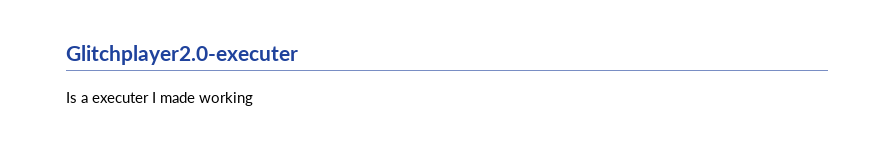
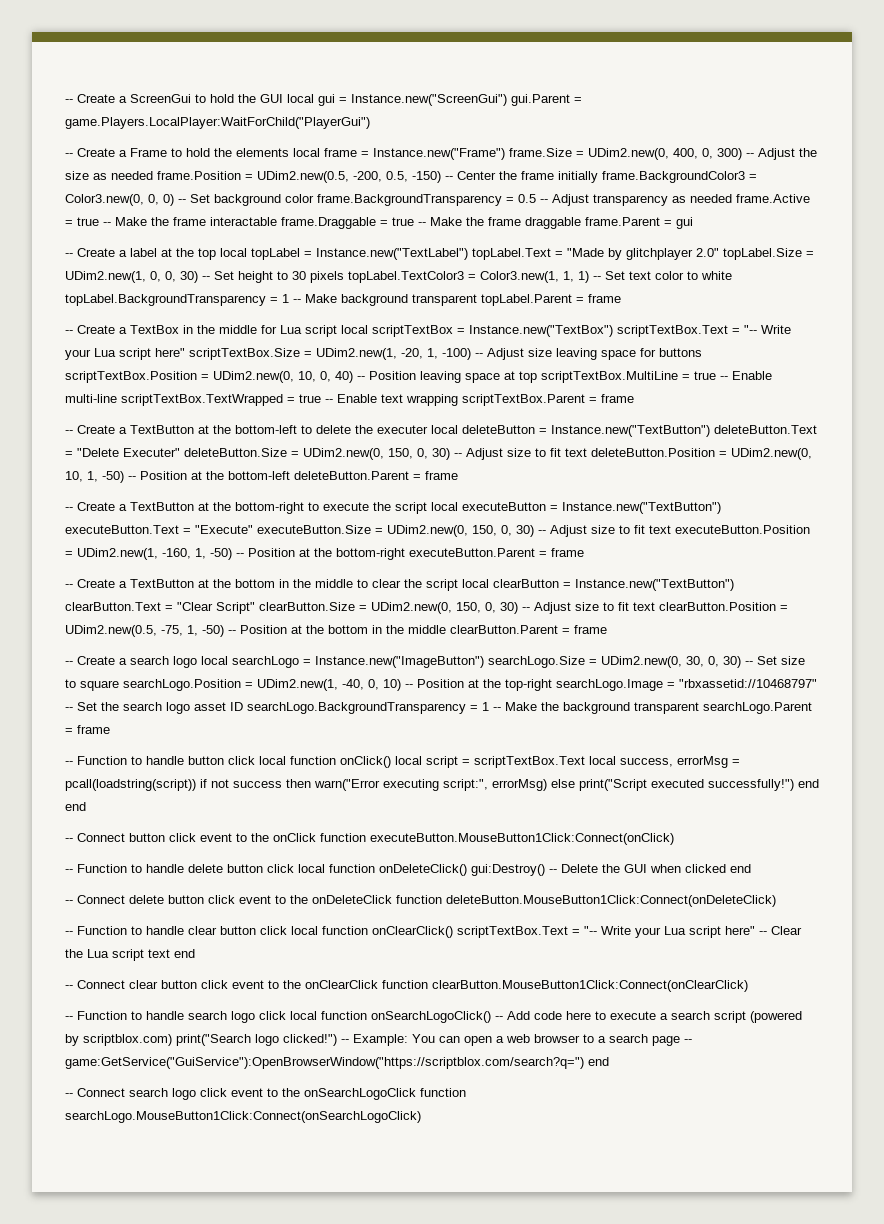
[66,45,298,65] [66,92,253,106] Glitchplayer2.0-executer // Is a executer I made working -> [65,94,582,106] [65,117,370,129] [65,148,817,160] [65,171,757,183] [65,194,810,206] [65,217,693,229] [65,248,814,260] [65,271,732,283] [65,294,621,306] [65,325,791,337] [65,348,702,360] [65,371,772,383] [65,394,634,406] [65,425,817,437] [65,448,812,460] [65,471,458,483] [65,502,721,514] [65,525,810,537] [65,548,584,560] [65,579,734,591] [65,602,788,614] [65,625,607,637] [65,656,805,668] [65,679,817,691] [65,702,812,714] [65,725,110,734] [65,756,740,768] [65,779,819,791] [65,802,86,811] [65,833,674,845] [65,864,751,876] [65,895,776,907] [65,926,802,938] [65,949,195,961] [65,980,748,992] [65,1011,802,1023] [65,1034,692,1046] [65,1057,609,1069] [65,1088,466,1100] [65,1111,421,1123] -- Create a ScreenGui to hold the GUI local gui = Instance.new("ScreenGui") gui.Parent = game.Players.LocalPlayer:WaitForChild("PlayerGui") // -- Create a Frame to hold the elements local frame = Instance.new("Frame") frame.Size = UDim2.new(0, 400, 0, 300) -- Adjust the size as needed frame.Position = UDim2.new(0.5, -200, 0.5, -150) -- Center the frame initially frame.BackgroundColor3 = Color3.new(0, 0, 0) -- Set background color frame.BackgroundTransparency = 0.5 -- Adjust transparency as needed frame.Active = true -- Make the frame interactable frame.Draggable = true -- Make the frame draggable frame.Parent = gui // -- Create a label at the top local topLabel = Instance.new("TextLabel") topLabel.Text = "Made by glitchplayer 2.0" topLabel.Size = UDim2.new(1, 0, 0, 30) -- Set height to 30 pixels topLabel.TextColor3 = Color3.new(1, 1, 1) -- Set text color to white topLabel.BackgroundTransparency = 1 -- Make background transparent topLabel.Parent = frame // -- Create a TextBox in the middle for Lua script local scriptTextBox = Instance.new("TextBox") scriptTextBox.Text = "-- Write your Lua script here" scriptTextBox.Size = UDim2.new(1, -20, 1, -100) -- Adjust size leaving space for buttons scriptTextBox.Position = UDim2.new(0, 10, 0, 40) -- Position leaving space at top scriptTextBox.MultiLine = true -- Enable multi-line scriptTextBox.TextWrapped = true -- Enable text wrapping scriptTextBox.Parent = frame // -- Create a TextButton at the bottom-left to delete the executer local deleteButton = Instance.new("TextButton") deleteButton.Text = "Delete Executer" deleteButton.Size = UDim2.new(0, 150, 0, 30) -- Adjust size to fit text deleteButton.Position = UDim2.new(0, 10, 1, -50) -- Position at the bottom-left deleteButton.Parent = frame // -- Create a TextButton at the bottom-right to execute the script local executeButton = Instance.new("TextButton") executeButton.Text = "Execute" executeButton.Size = UDim2.new(0, 150, 0, 30) -- Adjust size to fit text executeButton.Position = UDim2.new(1, -160, 1, -50) -- Position at the bottom-right executeButton.Parent = frame // -- Create a TextButton at the bottom in the middle to clear the script local clearButton = Instance.new("TextButton") clearButton.Text = "Clear Script" clearButton.Size = UDim2.new(0, 150, 0, 30) -- Adjust size to fit text clearButton.Position = UDim2.new(0.5, -75, 1, -50) -- Position at the bottom in the middle clearButton.Parent = frame // -- Create a search logo local searchLogo = Instance.new("ImageButton") searchLogo.Size = UDim2.new(0, 30, 0, 30) -- Set size to square searchLogo.Position = UDim2.new(1, -40, 0, 10) -- Position at the top-right searchLogo.Image = "rbxassetid://10468797" -- Set the search logo asset ID searchLogo.BackgroundTransparency = 1 -- Make the background transparent searchLogo.Parent = frame // -- Function to handle button click local function onClick() local script = scriptTextBox.Text local success, errorMsg = pcall(loadstring(script)) if not success then warn("Error executing script:", errorMsg) else print("Script executed successfully!") end end // -- Connect button click event to the onClick function executeButton.MouseButton1Click:Connect(onClick) // -- Function to handle delete button click local function onDeleteClick() gui:Destroy() -- Delete the GUI when clicked end // -- Connect delete button click event to the onDeleteClick function deleteButton.MouseButton1Click:Connect(onDeleteClick) // -- Function to handle clear button click local function onClearClick() scriptTextBox.Text = "-- Write your Lua script here" -- Clear the Lua script text end // -- Connect clear button click event to the onClearClick function clearButton.MouseButton1Click:Connect(onClearClick) // -- Function to handle search logo click local function onSearchLogoClick() -- Add code here to execute a search script (powered by scriptblox.com) print("Search logo clicked!") -- Example: You can open a web browser to a search page -- game:GetService("GuiService"):OpenBrowserWindow("https://scriptblox.com/search?q=") end // -- Connect search logo click event to the onSearchLogoClick function searchLogo.MouseButton1Click:Connect(onSearchLogoClick)

